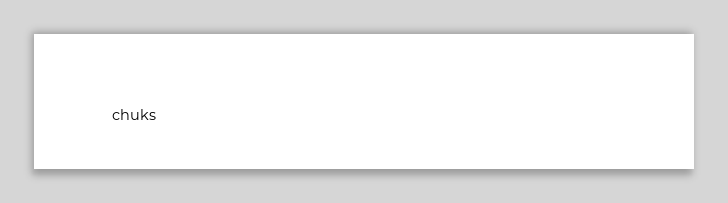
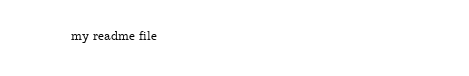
[112,109,156,120] chuks -> [71,31,157,43] my readme file

